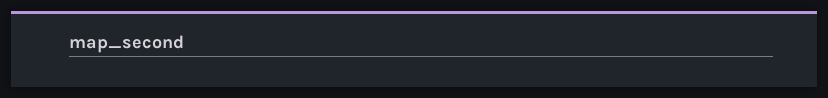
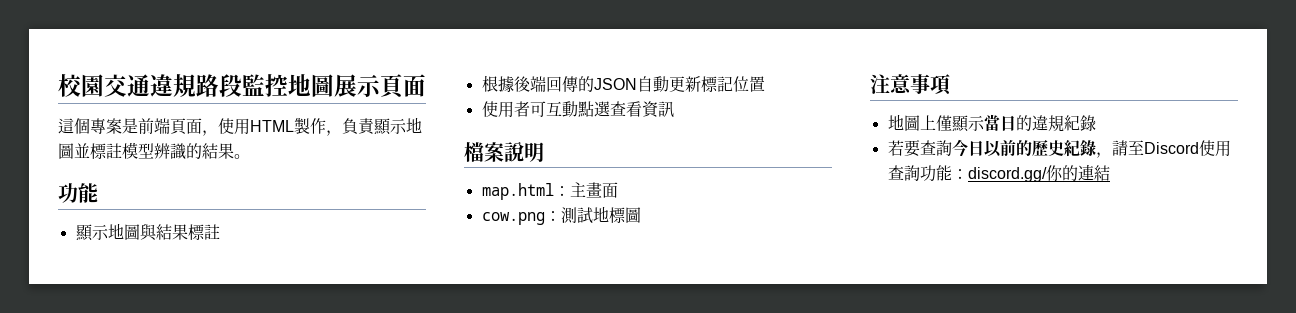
[69,35,184,53] map_second -> [58,74,426,99] [58,117,422,136] [58,142,250,160] [58,183,98,203] [74,223,220,241] [481,75,765,92] [481,101,674,118] [464,141,544,162] [481,182,618,200] [481,206,641,225] [870,74,951,95] [887,114,1096,132] [887,139,1231,158] [887,164,1110,182] 校園交通違規路段監控地圖展示頁面 // 這個專案是前端頁面，使用HTML製作，負責顯示地圖並標註模型辨識的結果。 // 功能 // 顯示地圖與結果標註 // 根據後端回傳的JSON自動更新標記位置 // 使用者可互動點選查看資訊 // 檔案說明 // map.html：主畫面 // cow.png：測試地標圖 // 注意事項 // 地圖上僅顯示當日的違規紀錄 // 若要查詢今日以前的歷史紀錄，請至Discord使用查詢功能：discord.gg/你的連結

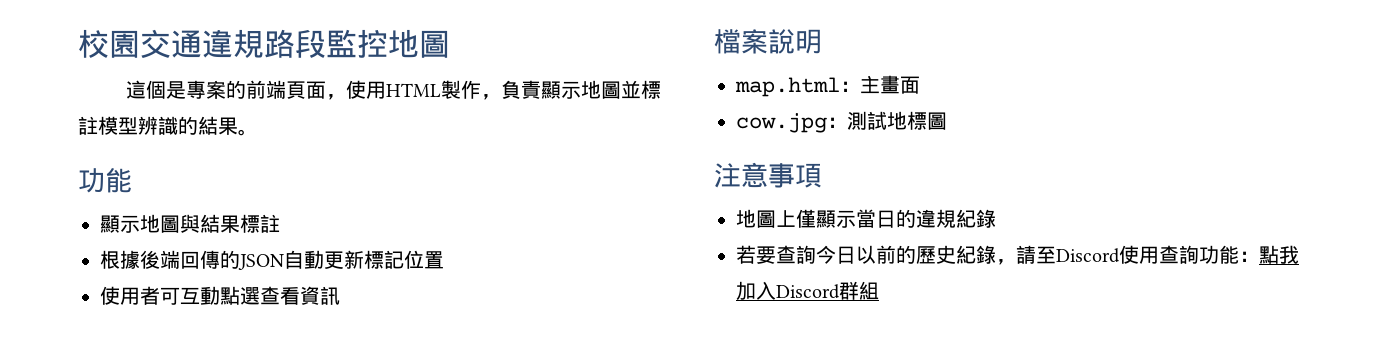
[334,74,426,99] 展示頁面 -> (450, 44) none
[90,118,138,134] 專案是 -> [165,80,246,99] 是專案的
[481,212,545,225] cow.png -> [736,113,827,133] cow.jpg
[967,164,1110,182] discord.gg/你的連結 -> [1259,245,1299,264] [736,281,879,301] 點我加入Discord群組

